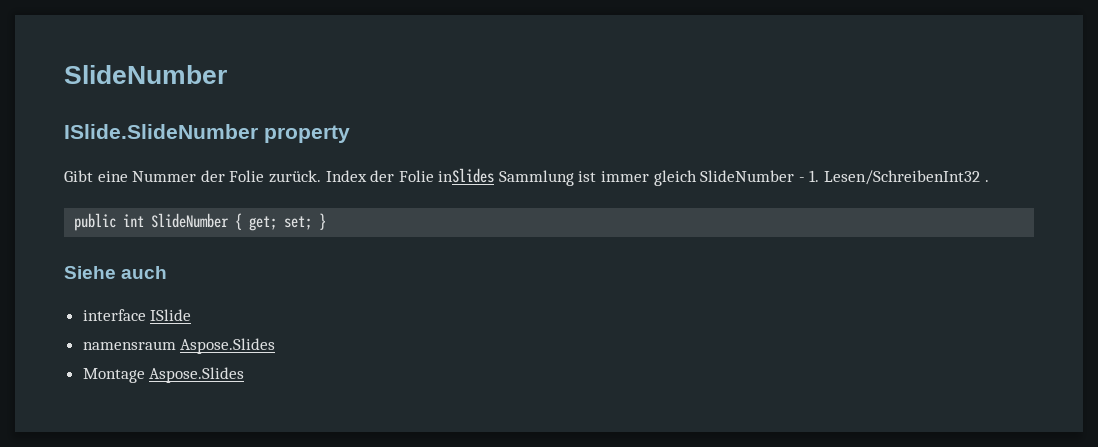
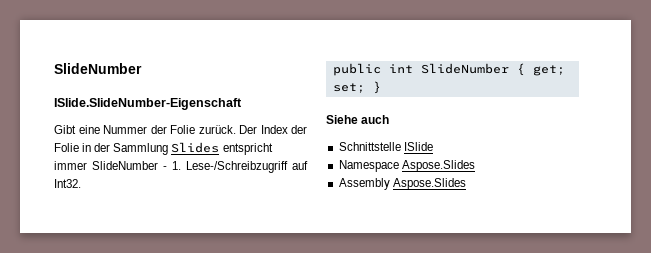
[64,124,350,143] ISlide.SlideNumber property -> [54,98,242,110] ISlide.SlideNumber-Eigenschaft
(321, 176) none -> [239,125,257,134] Der
[438,168,989,186] inSlides Sammlung ist immer gleich SlideNumber - 1. Lesen/SchreibenInt32 . -> [82,142,273,155] [54,161,308,173] [54,179,81,188] in der Sammlung Slides entspricht immer SlideNumber - 1. Lese-/Schreibzugriff auf Int32.
[82,309,146,321] interface -> [338,142,401,151] Schnittstelle
[82,341,176,350] namensraum -> [338,160,399,172] Namespace
[82,368,145,383] Montage -> [338,178,390,190] Assembly

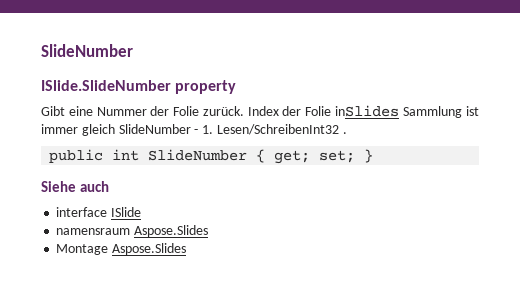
[54,98,242,110] ISlide.SlideNumber-Eigenschaft -> [41,80,237,94] ISlide.SlideNumber property
[239,125,257,134] Der -> (244, 111) none
[82,142,273,155] [54,161,308,173] [54,179,81,188] in der Sammlung Slides entspricht immer SlideNumber - 1. Lese-/Schreibzugriff auf Int32. -> [335,105,479,118] [41,124,347,136] inSlides Sammlung ist immer gleich SlideNumber - 1. Lesen/SchreibenInt32 .
[338,142,401,151] Schnittstelle -> [56,207,108,217] interface
[338,160,399,172] Namespace -> [56,228,131,235] namensraum
[338,178,390,190] Assembly -> [56,244,109,255] Montage

